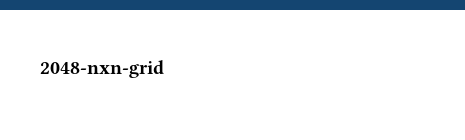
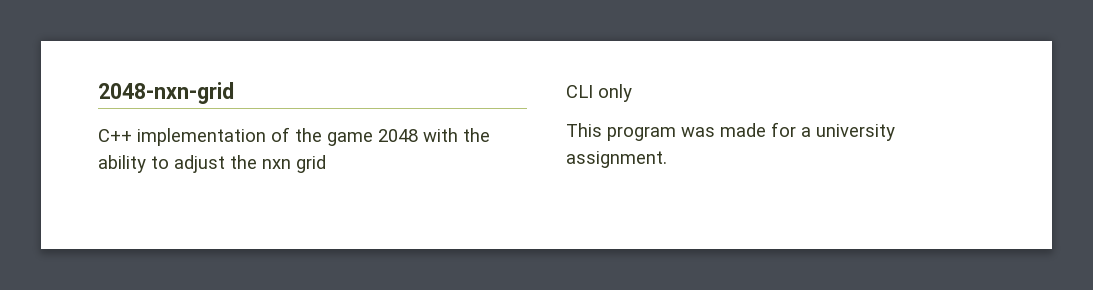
(164, 69) none -> [98,127,490,146] [98,155,326,173] [566,84,632,102] [566,122,895,141] [566,151,667,168] // C++ implementation of the game 2048 with the ability to adjust the nxn grid // CLI only // This program was made for a university assignment.

